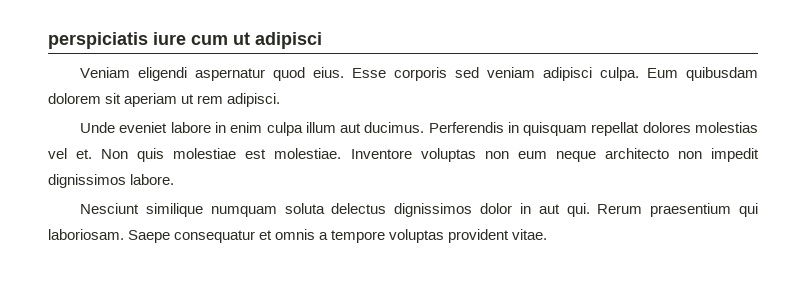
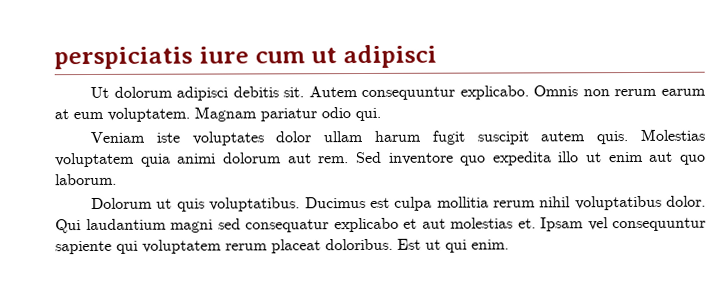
[80,67,758,81] [48,93,281,107] [80,122,758,136] [48,148,759,162] [48,174,175,188] [80,203,758,217] [48,229,548,243] Veniam eligendi aspernatur quod eius. Esse corporis sed veniam adipisci culpa. Eum quibusdam dolorem sit aperiam ut rem adipisci. // Unde eveniet labore in enim culpa illum aut ducimus. Perferendis in quisquam repellat dolores molestias vel et. Non quis molestiae est molestiae. Inventore voluptas non eum neque architecto non impedit dignissimos labore. // Nesciunt similique numquam soluta delectus dignissimos dolor in aut qui. Rerum praesentium qui laboriosam. Saepe consequatur et omnis a tempore voluptas provident vitae. -> [90,85,707,101] [54,106,381,122] [90,128,705,146] [55,151,706,168] [55,173,117,186] [91,195,706,212] [55,217,706,234] [55,238,509,255] Ut dolorum adipisci debitis sit. Autem consequuntur explicabo. Omnis non rerum earum at eum voluptatem. Magnam pariatur odio qui. // Veniam iste voluptates dolor ullam harum fugit suscipit autem quis. Molestias voluptatem quia animi dolorum aut rem. Sed inventore quo expedita illo ut enim aut quo laborum. // Dolorum ut quis voluptatibus. Ducimus est culpa mollitia rerum nihil voluptatibus dolor. Qui laudantium magni sed consequatur explicabo et aut molestias et. Ipsam vel consequuntur sapiente qui voluptatem rerum placeat doloribus. Est ut qui enim.

